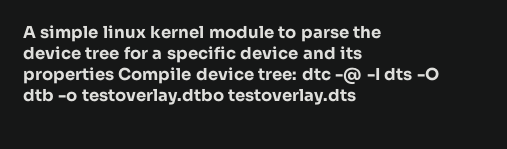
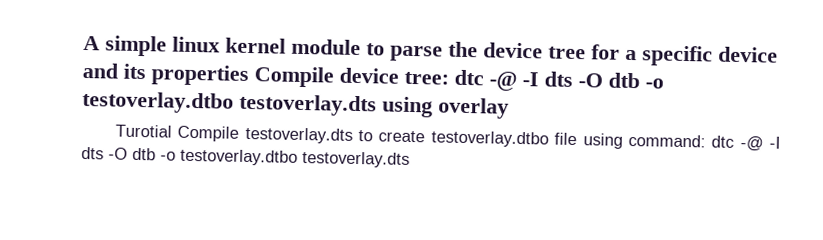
(357, 96) none -> [382,96,509,119] [115,124,781,152] [81,146,410,168] using overlay // Turotial Compile testoverlay.dts to create testoverlay.dtbo file using command: dtc -@ -I dts -O dtb -o testoverlay.dtbo testoverlay.dts

